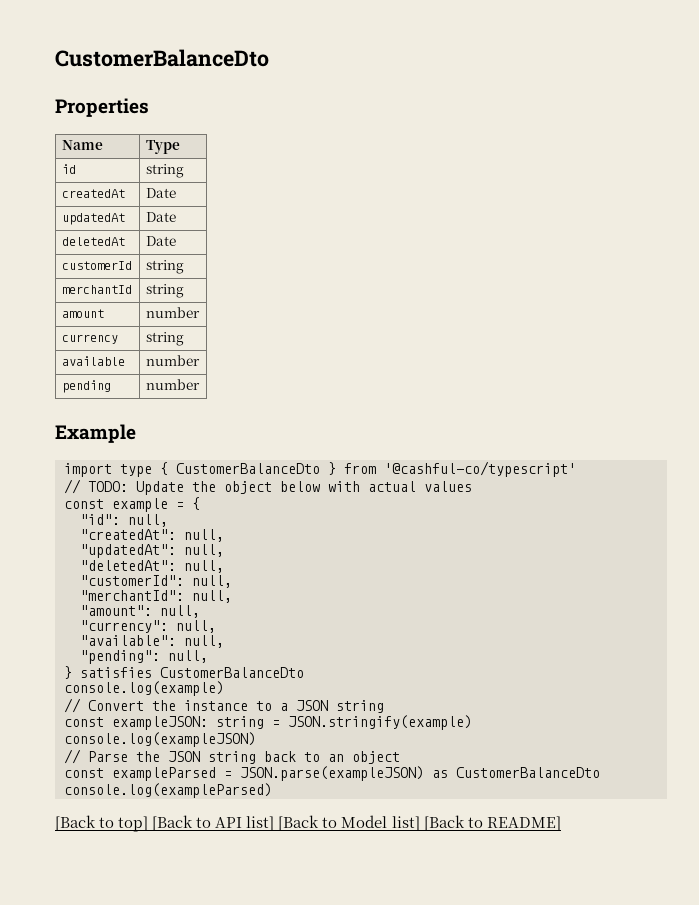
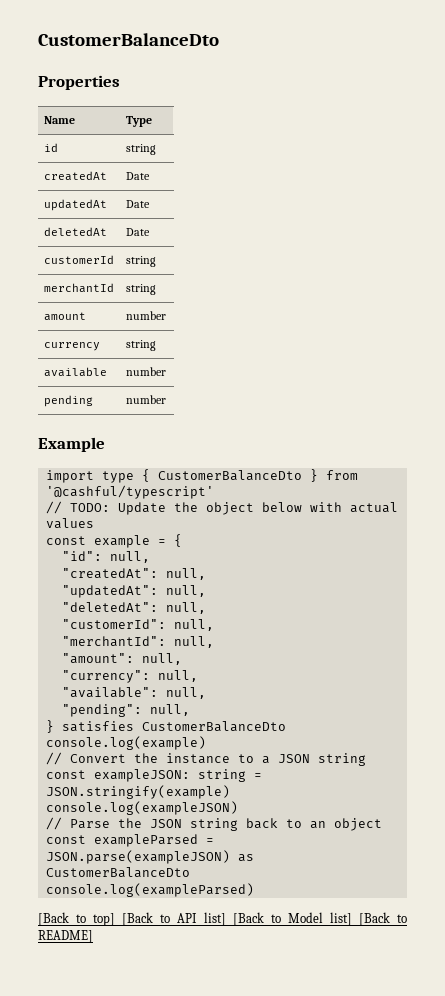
[384,461,576,477] '@cashful-co/typescript' -> [45,485,214,499] '@cashful/typescript'

